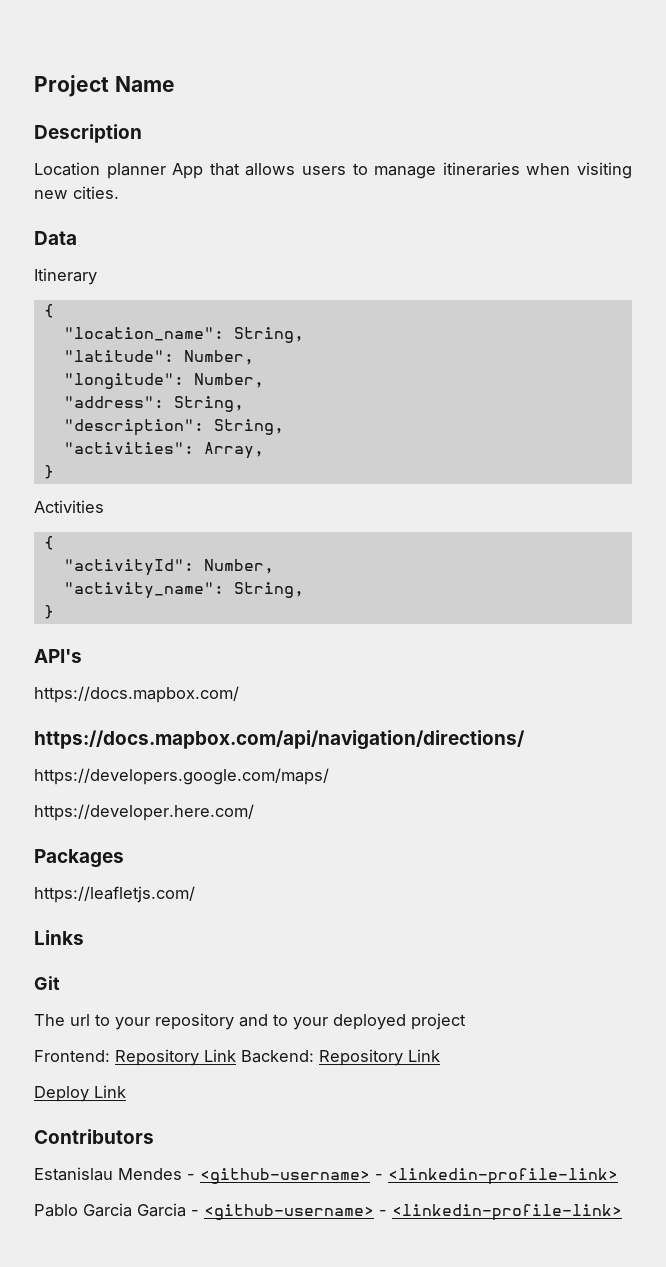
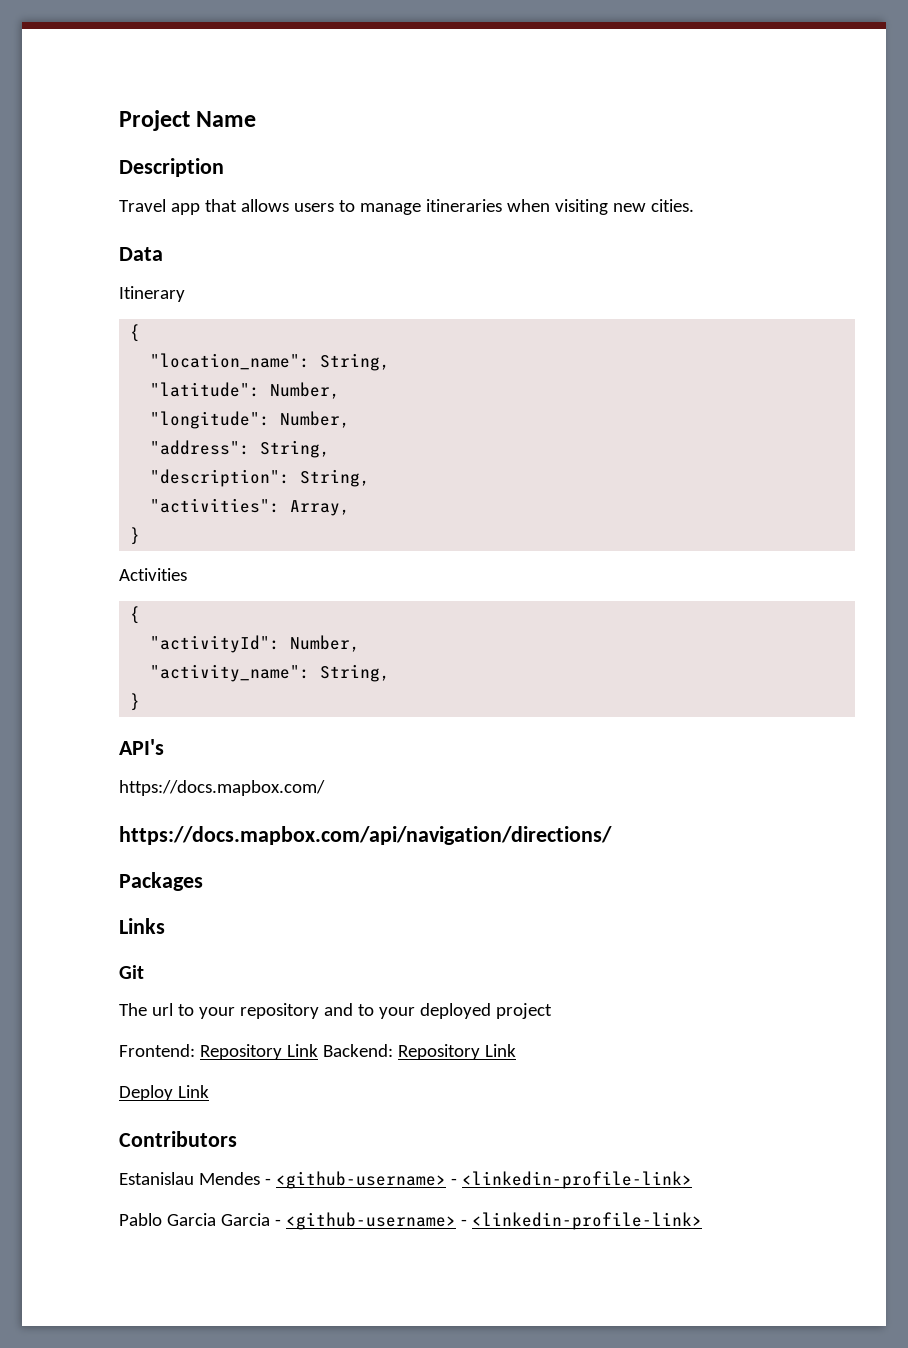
[34,162,204,179] Location planner App -> [119,199,200,215] Travel app
[34,768,329,785] [34,804,254,821] // https://developers.google.com/maps/ // https://developer.here.com/ -> (612, 835) none
[34,886,195,903] // https://leafletjs.com/ -> (203, 881) none

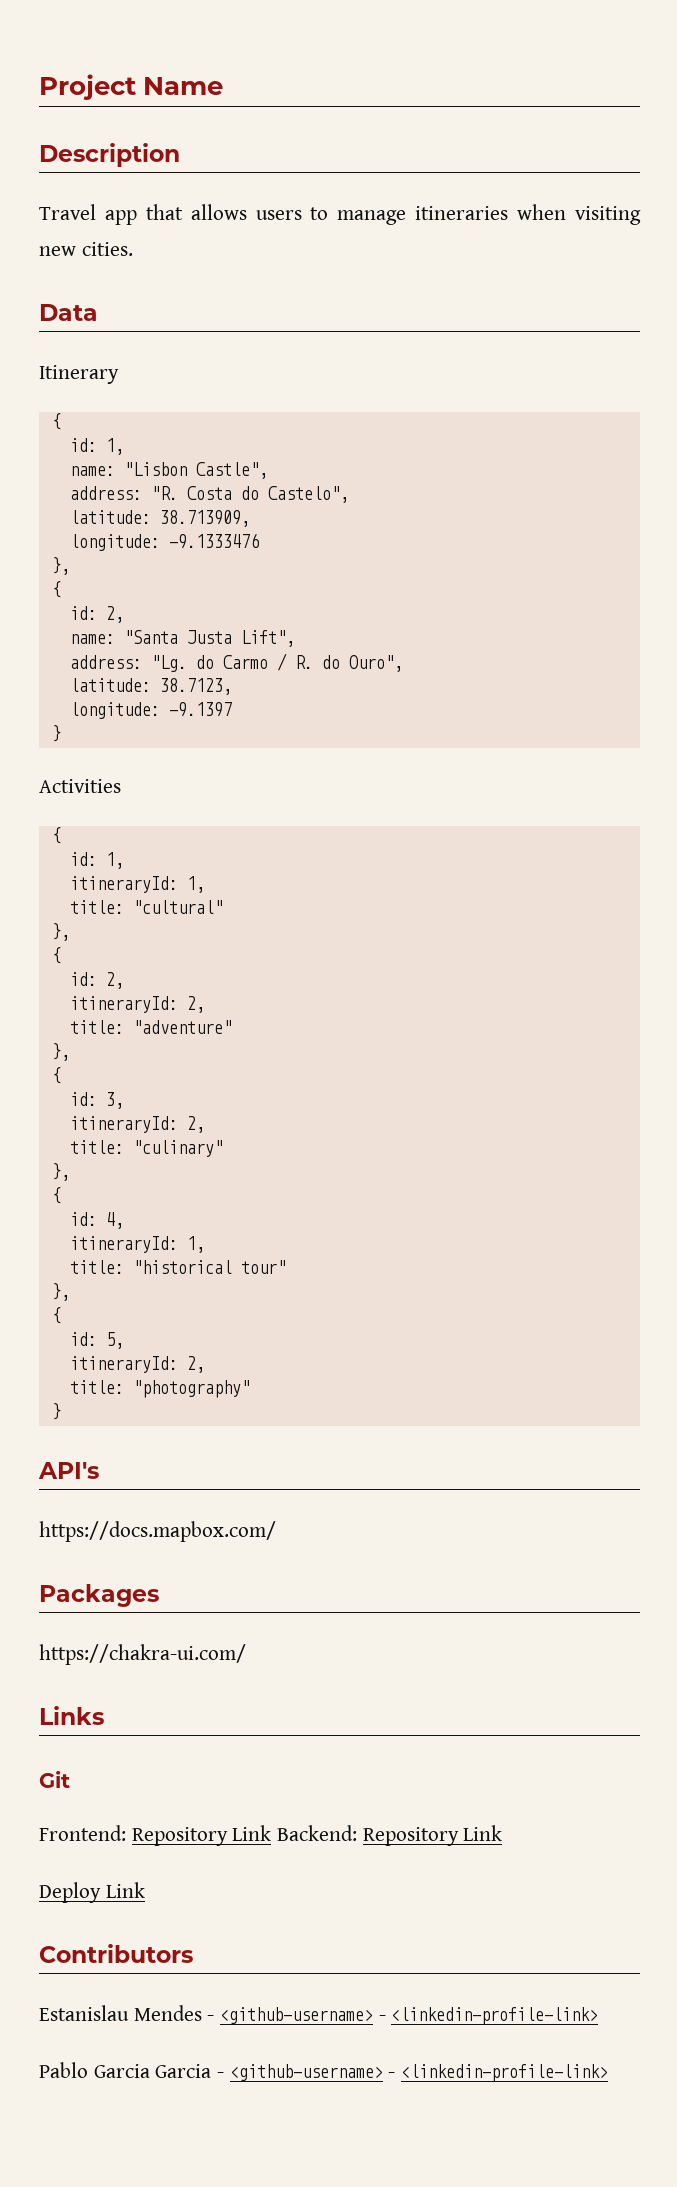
[150,353,391,371] [150,382,341,399] [150,411,351,429] [150,440,331,458] [150,469,371,487] [150,498,351,516] [130,527,141,545] [119,568,187,581] [130,606,141,624] [150,635,361,653] [150,664,391,682] "location_name": String, // "latitude": Number, // "longitude": Number, // "address": String, // "description": String, // "activities": Array, // } // Activities // { // "activityId": Number, // "activity_name": String, -> [69,438,124,455] [69,462,268,479] [69,486,349,503] [69,510,250,527] [69,533,259,551] [51,557,70,575] [51,581,61,598] [69,606,124,623] [69,630,295,647] [69,653,403,672] [69,678,232,695] [69,702,232,719] [51,725,61,742] [39,779,121,793] [51,827,61,844] [69,852,124,869] [69,876,205,893] [69,900,223,914] [51,923,70,941] [51,947,61,964] [69,972,124,989] [69,996,205,1013] [69,1020,232,1034] [51,1043,70,1061] [51,1067,61,1084] [69,1092,124,1109] [69,1116,205,1133] [69,1140,223,1157] [51,1163,70,1181] [51,1187,61,1204] [69,1212,124,1229] [69,1236,205,1253] [69,1260,286,1274] [51,1283,70,1301] [51,1307,61,1324] [69,1332,124,1349] [69,1356,205,1373] [69,1380,250,1398] id: 1, // name: "Lisbon Castle", // address: "R. Costa do Castelo", // latitude: 38.713909, // longitude: -9.1333476 // }, // { // id: 2, // name: "Santa Justa Lift", // address: "Lg. do Carmo / R. do Ouro", // latitude: 38.7123, // longitude: -9.1397 // } // Activities // { // id: 1, // itineraryId: 1, // title: "cultural" // }, // { // id: 2, // itineraryId: 2, // title: "adventure" // }, // { // id: 3, // itineraryId: 2, // title: "culinary" // }, // { // id: 4, // itineraryId: 1, // title: "historical tour" // }, // { // id: 5, // itineraryId: 2, // title: "photography"
[119,826,612,845] [119,872,203,891] https://docs.mapbox.com/api/navigation/directions/ // Packages -> [39,1584,159,1607] [39,1644,246,1665] Packages // https://chakra-ui.com/
[119,1003,552,1019] // The url to your repository and to your deployed project -> (70, 1779) none

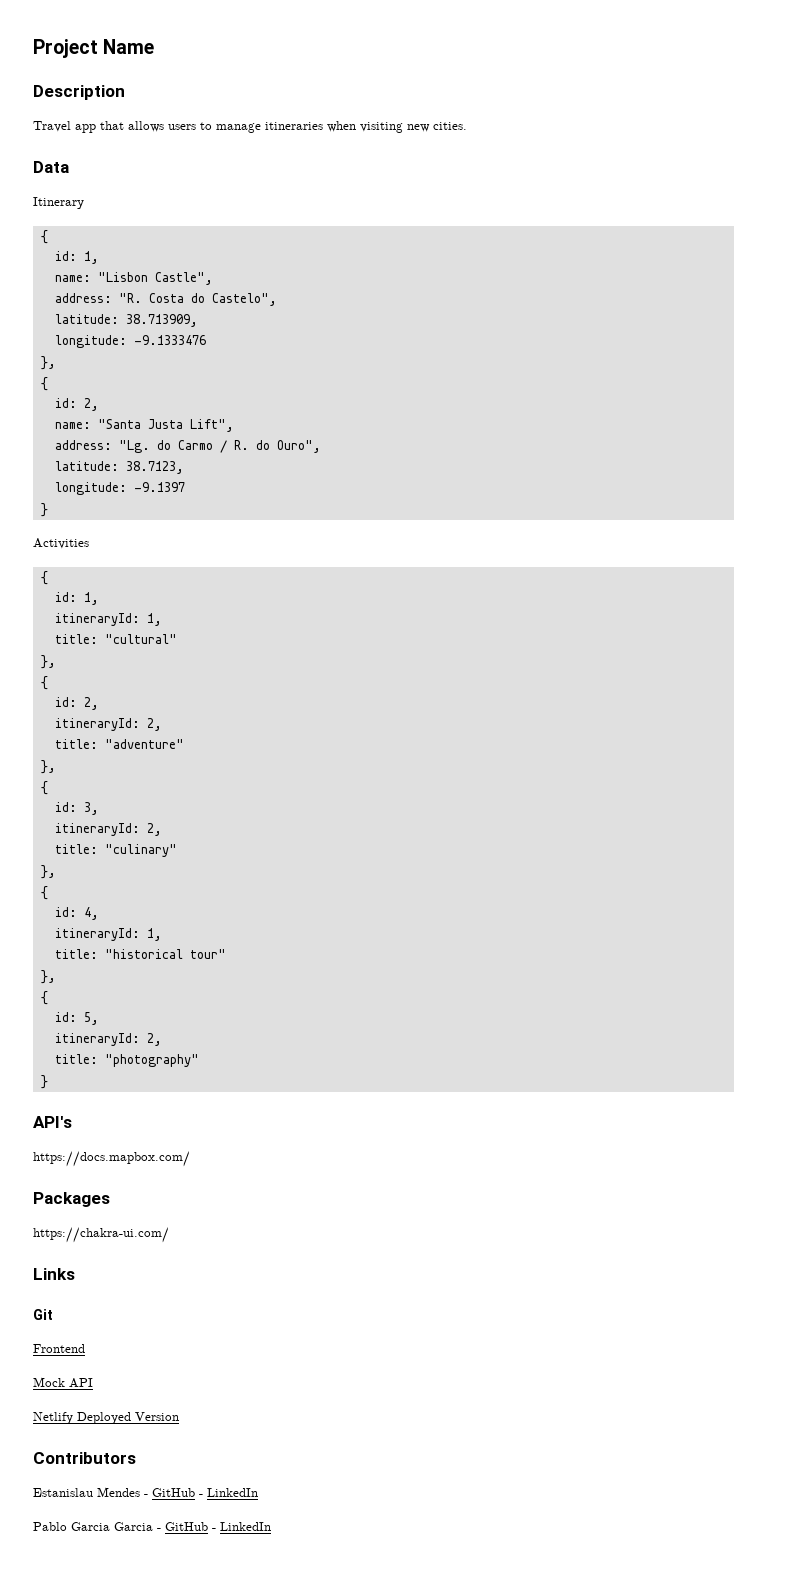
[39,1825,503,1846] [39,1882,145,1903] Frontend: Repository Link Backend: Repository Link // Deploy Link -> [33,1344,85,1353] [33,1377,93,1388] [33,1412,179,1424] Frontend // Mock API // Netlify Deployed Version
[220,2007,599,2025] <github-username> - <linkedin-profile-link> -> [152,1488,258,1497] GitHub - LinkedIn
[229,2064,609,2082] <github-username> - <linkedin-profile-link> -> [165,1522,271,1531] GitHub - LinkedIn

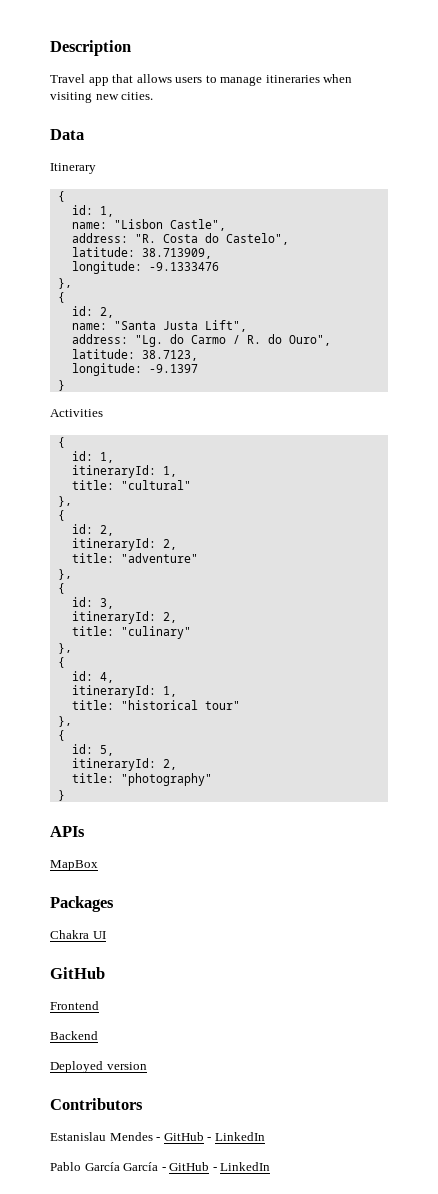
[33,39,155,58] Project Name // -> (50, 48) none
[33,1116,72,1128] [33,1151,190,1167] API's // https://docs.mapbox.com/ -> [50,826,85,837] [50,860,98,871] APIs // MapBox
[33,1227,169,1243] [33,1268,75,1280] [33,1309,53,1320] [33,1344,85,1353] [33,1377,93,1388] [33,1412,179,1424] https://chakra-ui.com/ // Links // Git // Frontend // Mock API // Netlify Deployed Version -> [50,930,106,939] [50,967,105,979] [50,1001,99,1010] [50,1031,98,1040] [50,1061,147,1073] Chakra UI // GitHub // Frontend // Backend // Deployed version
[71,1522,153,1531] Garcia Garcia -> [84,1162,159,1171] García García

